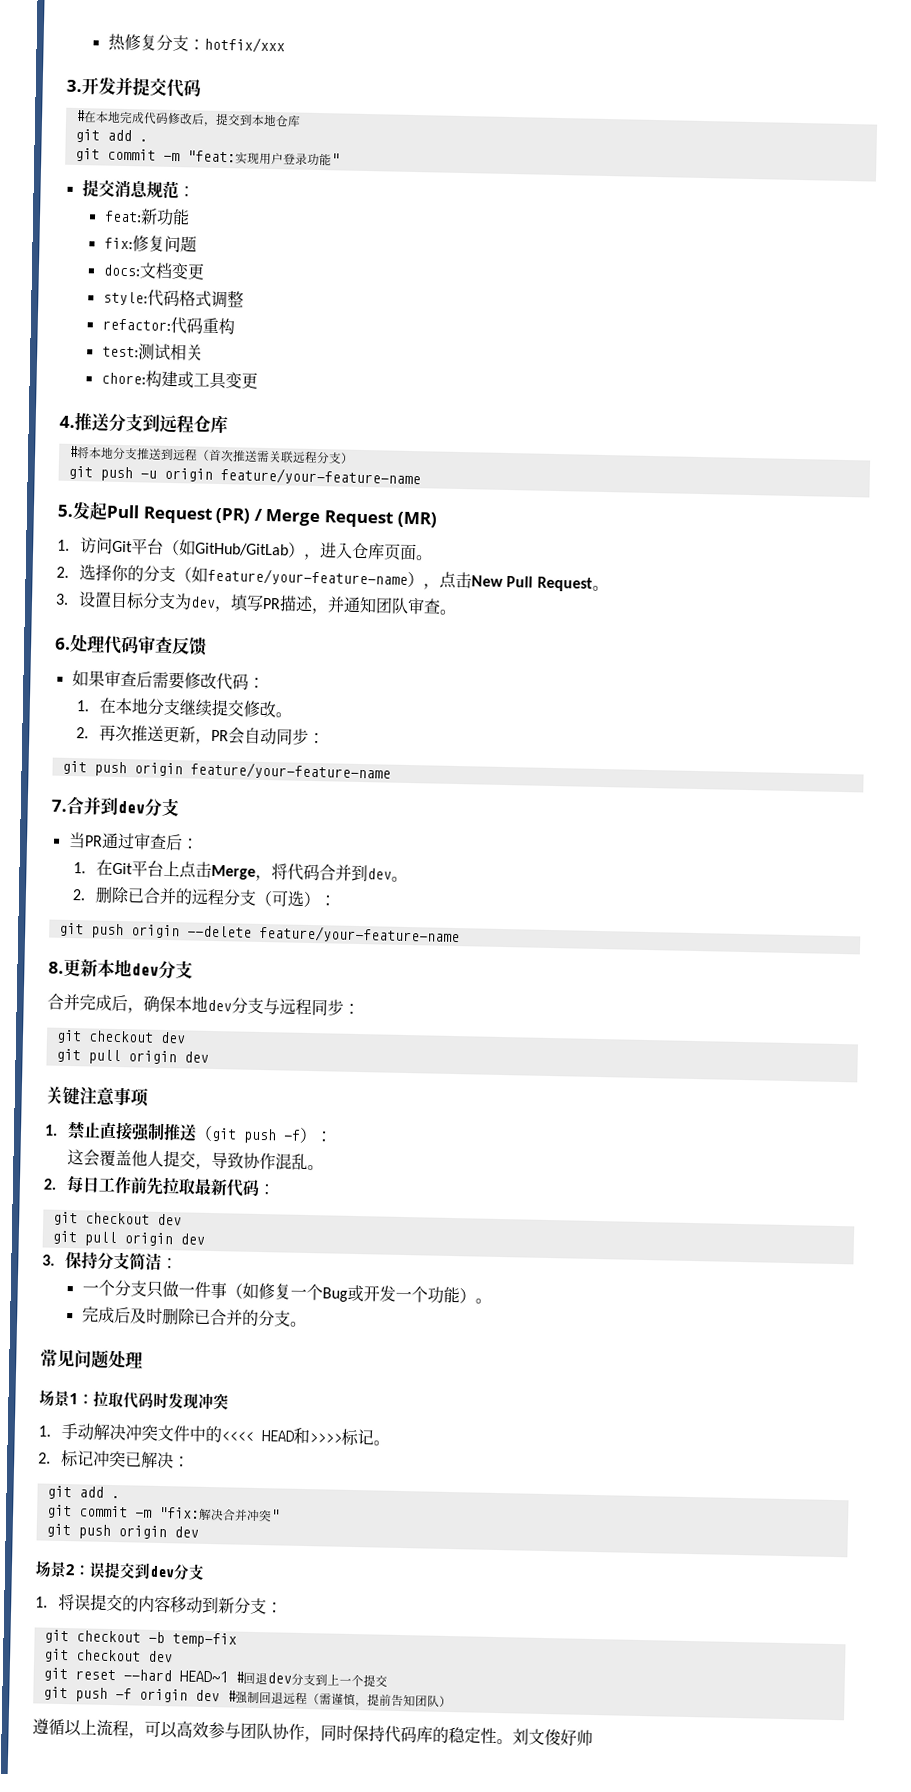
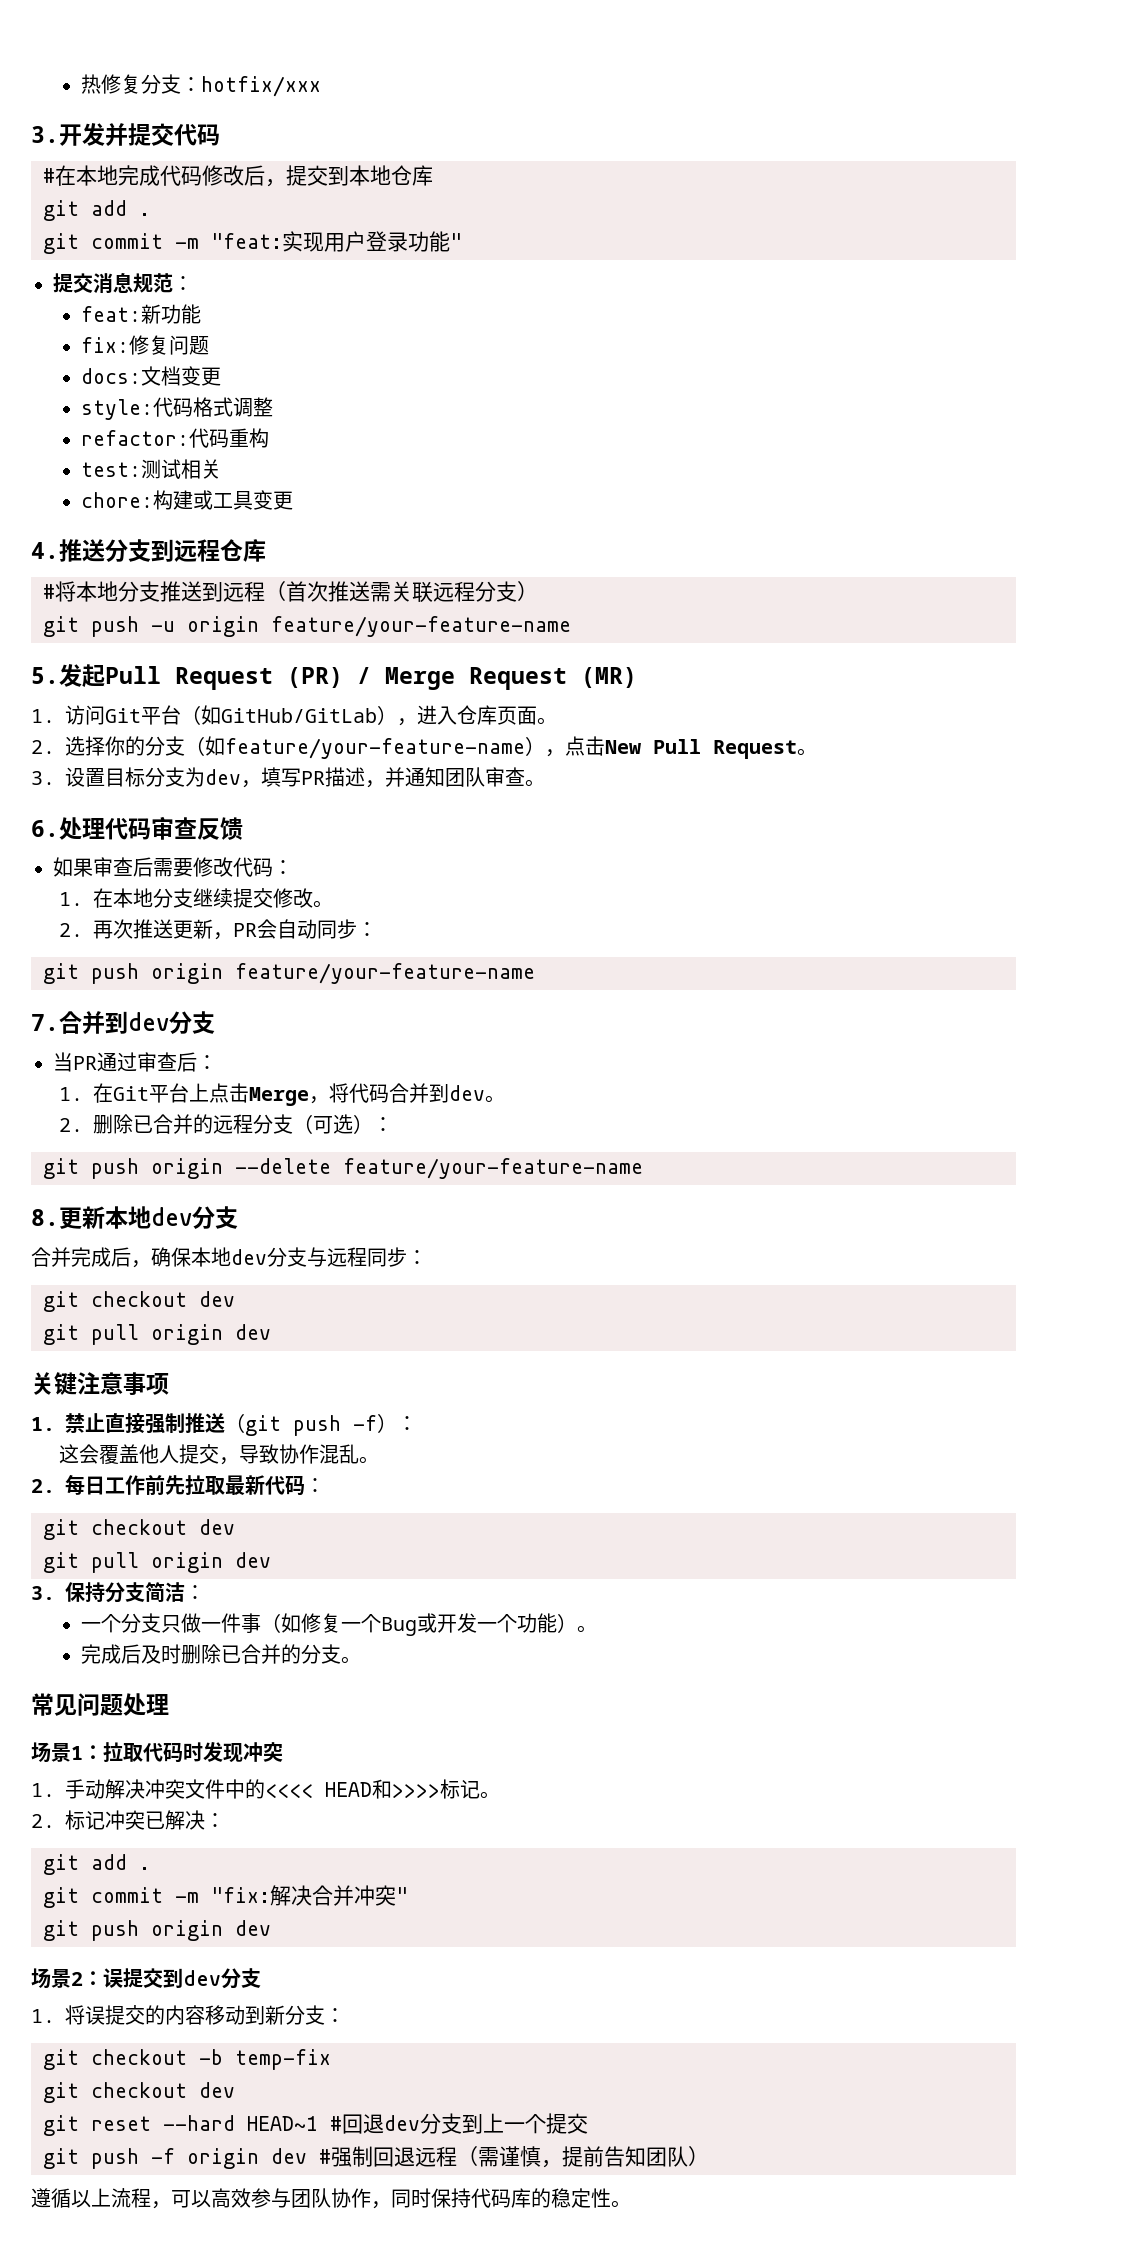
[512,1728,593,1747] 刘文俊好帅 -> (631, 2204) none

